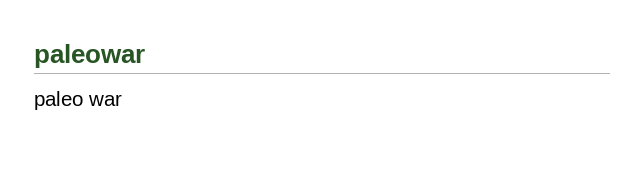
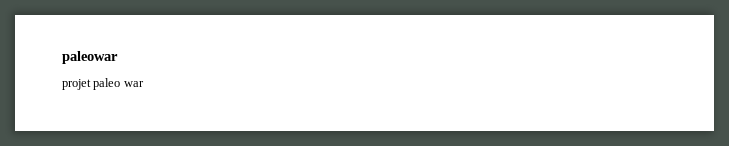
(145, 56) none -> [62,79,91,90] projet

